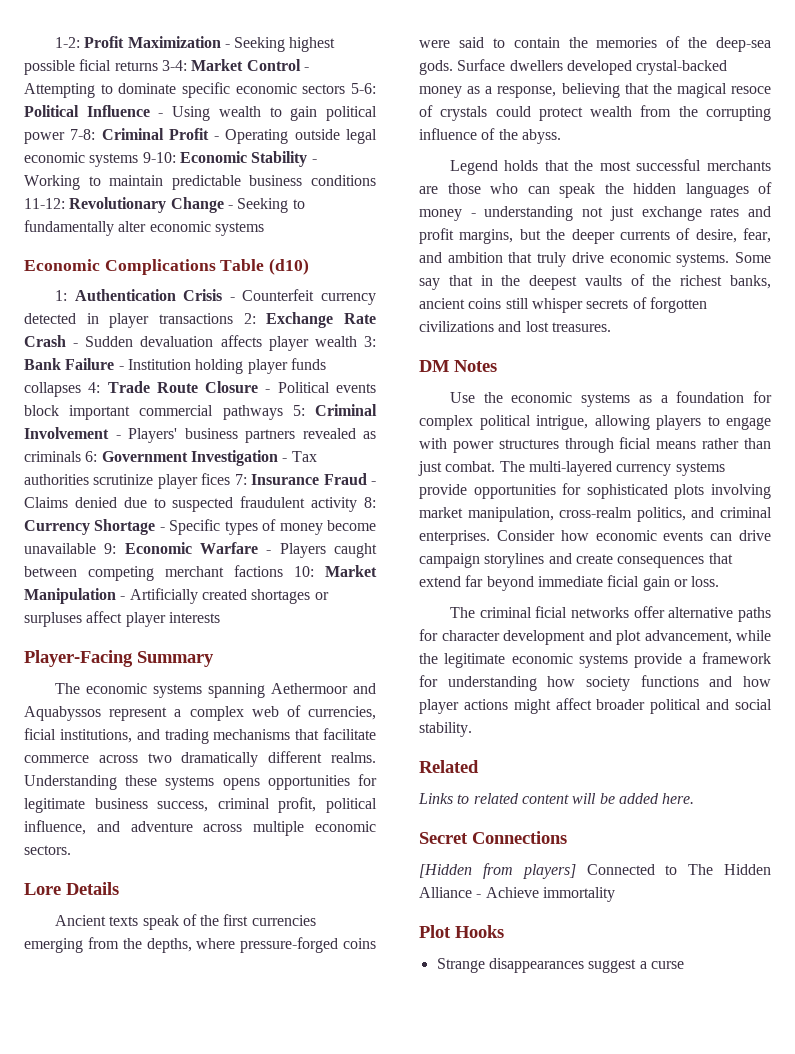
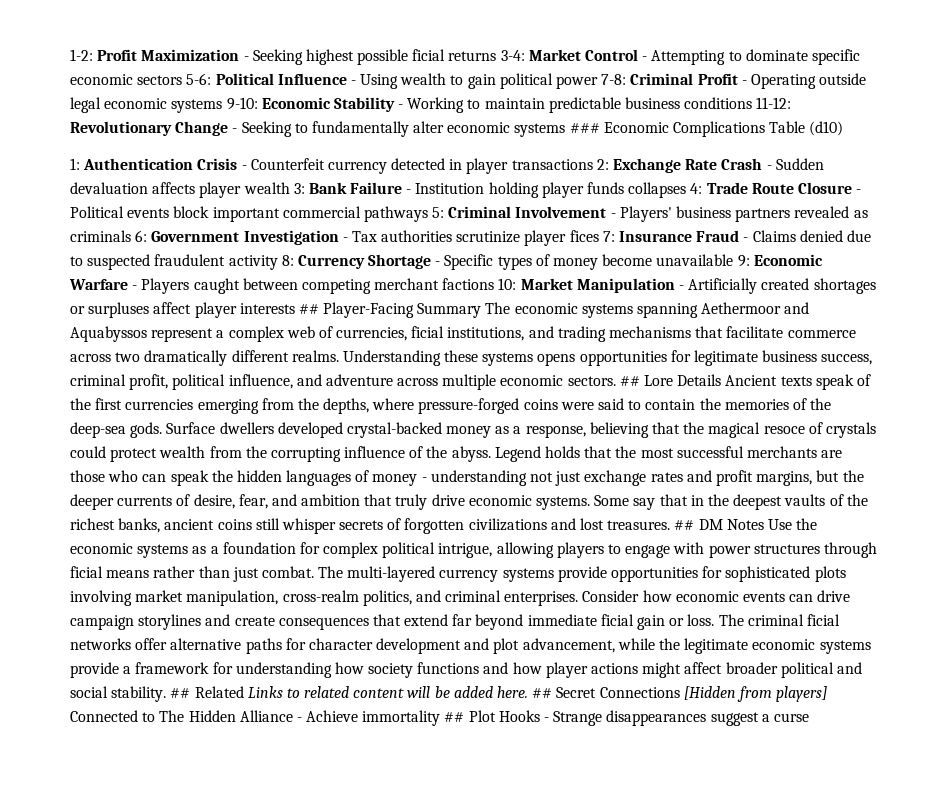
(264, 229) // -> [569,123,600,133] ###
(220, 617) // -> [298,304,319,314] ##
(214, 659) // -> (482, 310) none
(71, 850) // -> [619,376,640,386] ##
(119, 888) // -> (722, 380) none
(561, 136) // -> (491, 454) none
(611, 327) // -> [674,520,695,530] ##
(497, 366) // -> (764, 524) none
(720, 581) // -> (715, 620) none
(472, 729) // -> [170,688,191,698] ##
(479, 766) // -> (244, 692) none
(695, 798) // -> [532,688,553,698] ##
(567, 837) // -> (680, 692) none
(615, 894) // -> [444,712,465,722] ##
(504, 931) // -> [544,717,550,722] -

